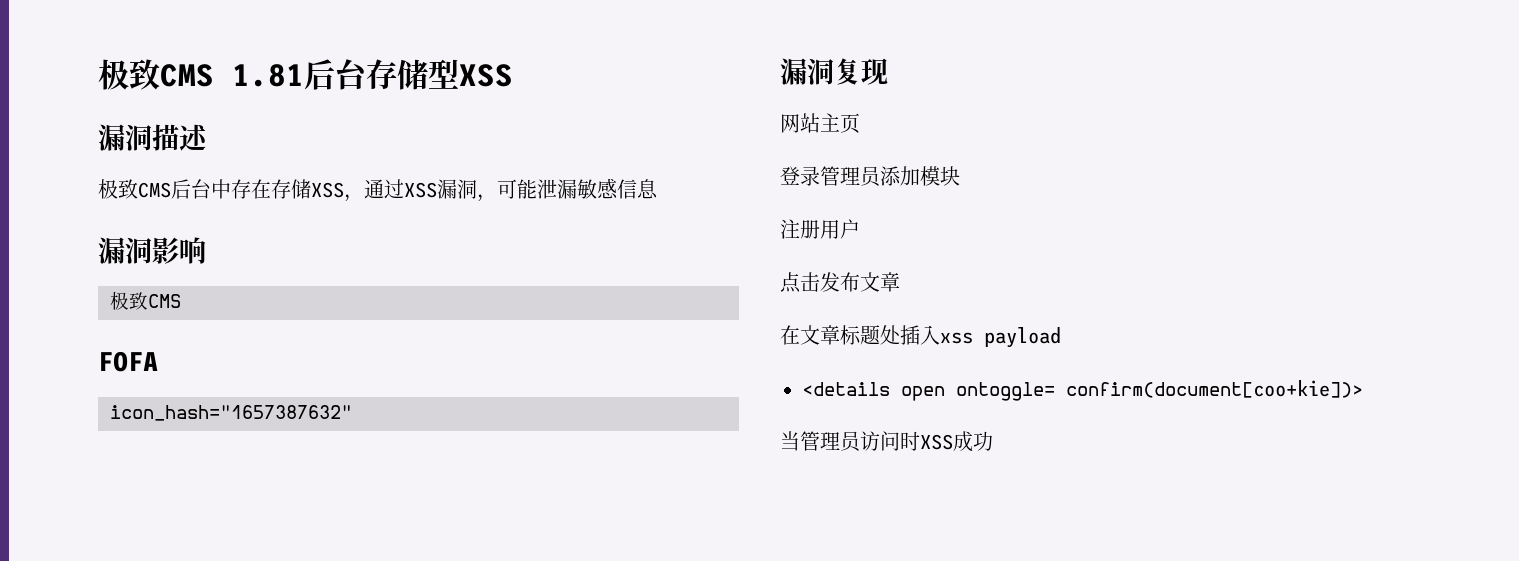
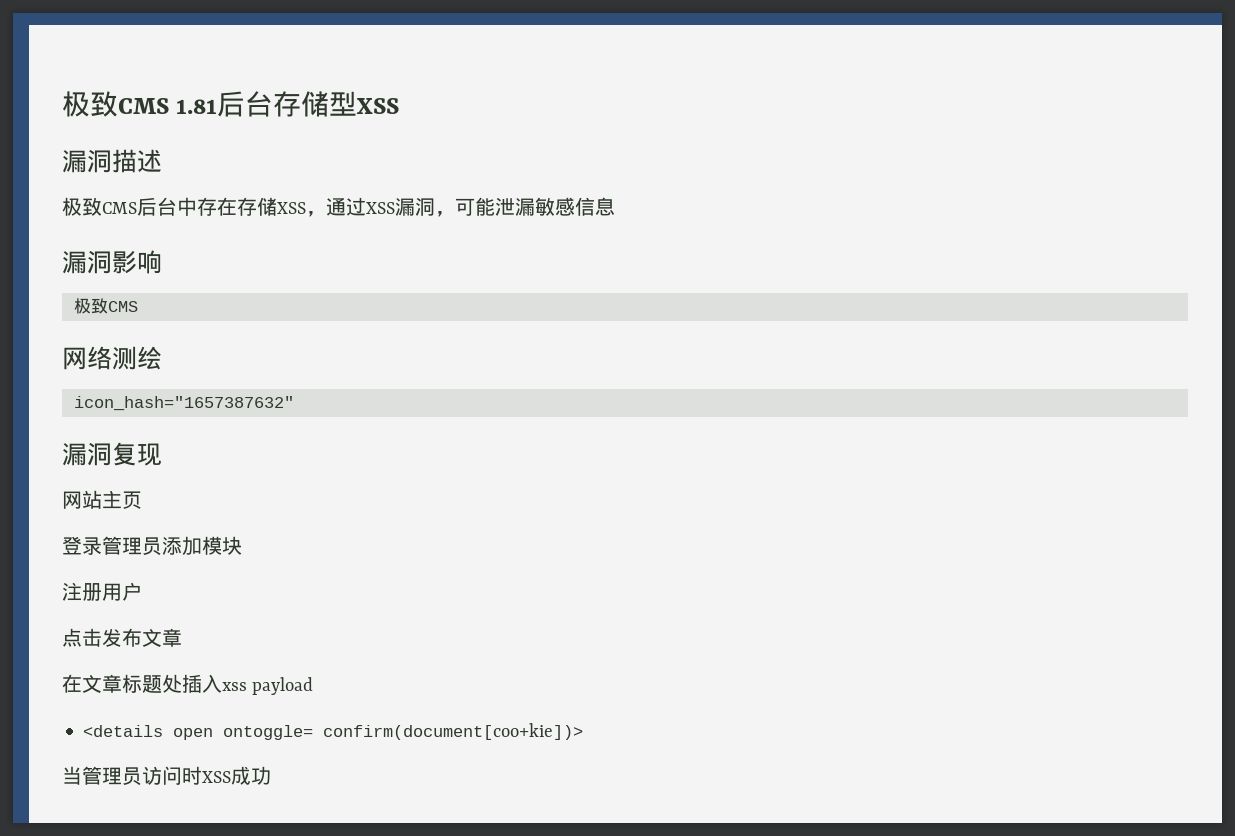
[98,351,158,372] FOFA -> [62,346,162,370] 网络测绘

